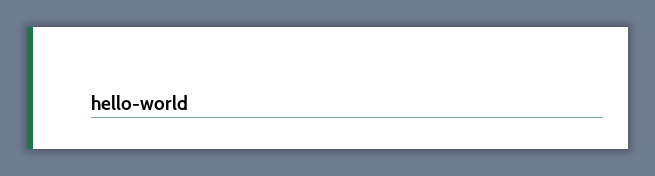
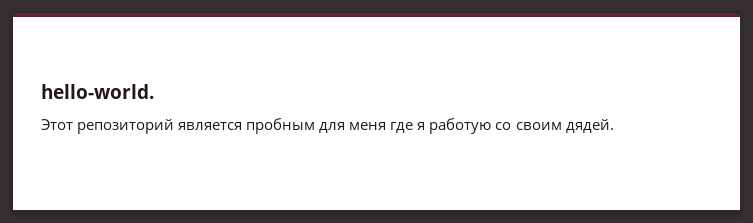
[91,95,188,110] hello-world -> [41,84,154,99] [41,118,614,134] hello-world. // Этот репозиторий является пробным для меня где я работую со своим дядей.

